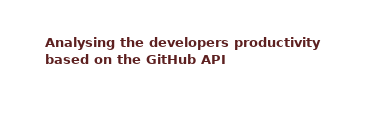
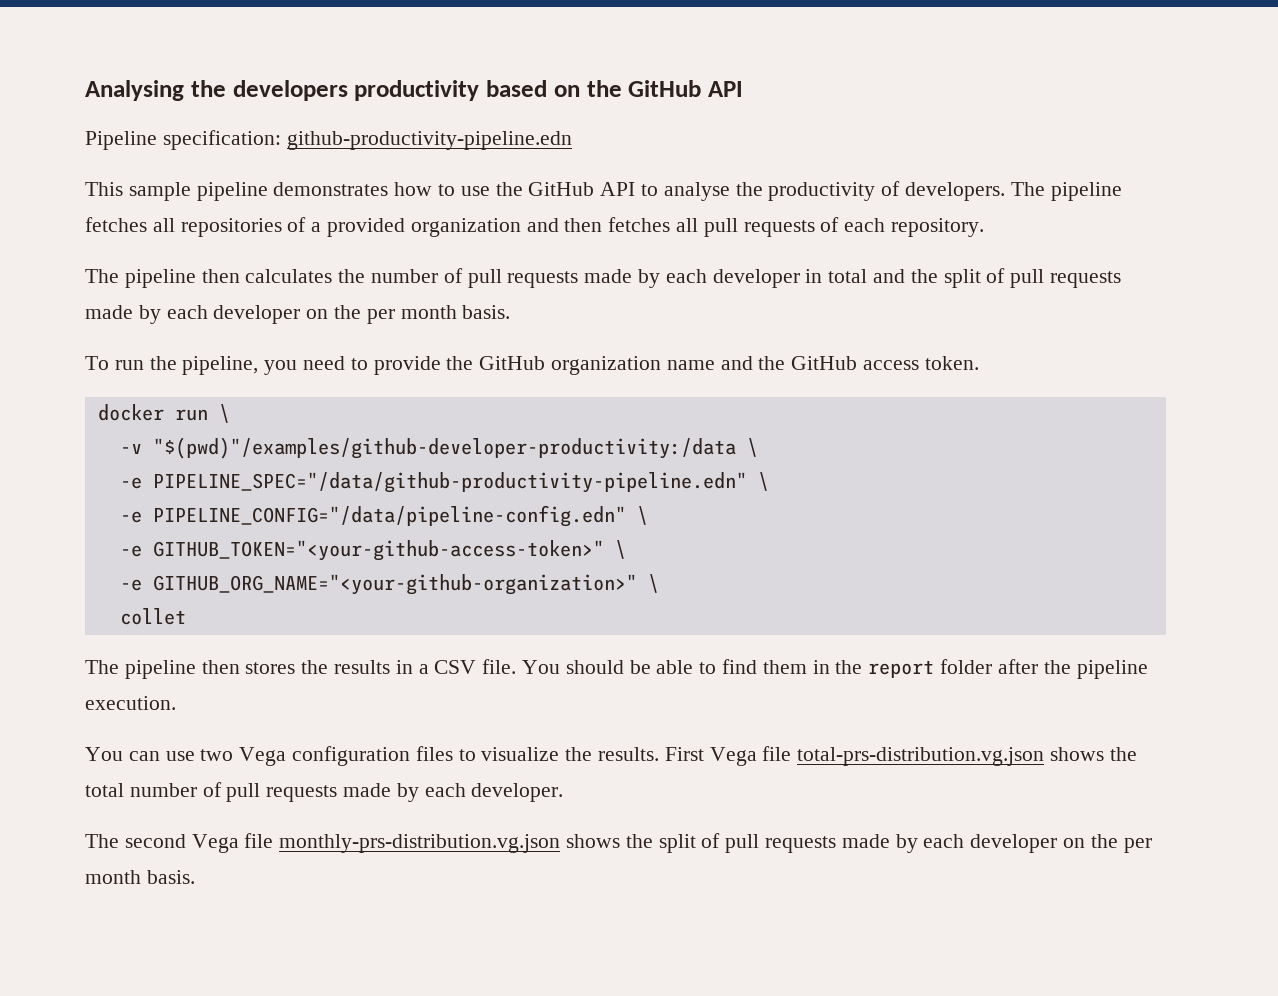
(226, 59) none -> [85,130,572,150] [85,181,1122,201] [85,217,985,237] [85,268,1122,288] [85,305,511,324] [85,356,979,375] [97,404,230,423] [119,437,758,459] [119,472,769,493] [119,505,648,527] [119,540,626,561] [119,574,659,595] [119,608,186,625] [85,659,1148,679] [85,696,176,710] [85,746,1137,766] [85,782,564,802] [85,833,1152,853] [85,870,195,884] // Pipeline specification: github-productivity-pipeline.edn // This sample pipeline demonstrates how to use the GitHub API to analyse the productivity of developers. The pipeline fetches all repositories of a provided organization and then fetches all pull requests of each repository. // The pipeline then calculates the number of pull requests made by each developer in total and the split of pull requests made by each developer on the per month basis. // To run the pipeline, you need to provide the GitHub organization name and the GitHub access token. // docker run \ // -v "$(pwd)"/examples/github-developer-productivity:/data \ // -e PIPELINE_SPEC="/data/github-productivity-pipeline.edn" \ // -e PIPELINE_CONFIG="/data/pipeline-config.edn" \ // -e GITHUB_TOKEN="<your-github-access-token>" \ // -e GITHUB_ORG_NAME="<your-github-organization>" \ // collet // The pipeline then stores the results in a CSV file. You should be able to find them in the report folder after the pipeline execution. // You can use two Vega configuration files to visualize the results. First Vega file total-prs-distribution.vg.json shows the total number of pull requests made by each developer. // The second Vega file monthly-prs-distribution.vg.json shows the split of pull requests made by each developer on the per month basis.

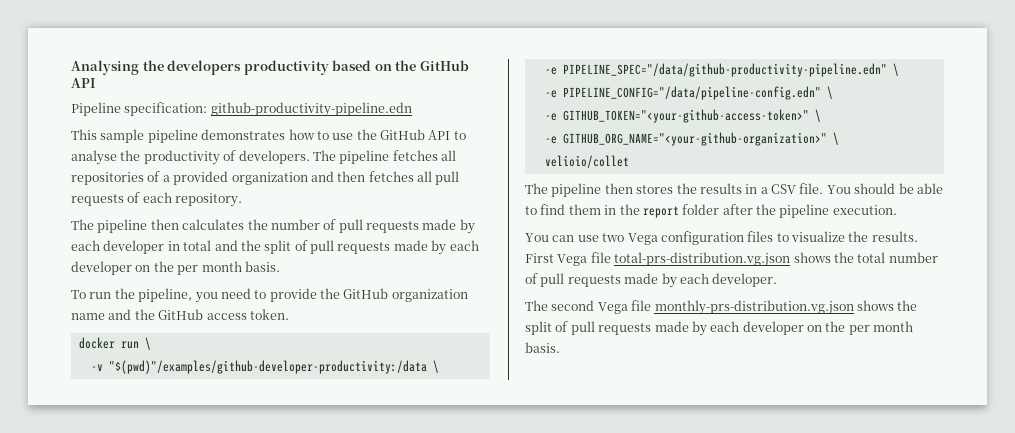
[119,608,186,625] collet -> [544,155,629,168] velioio/collet

